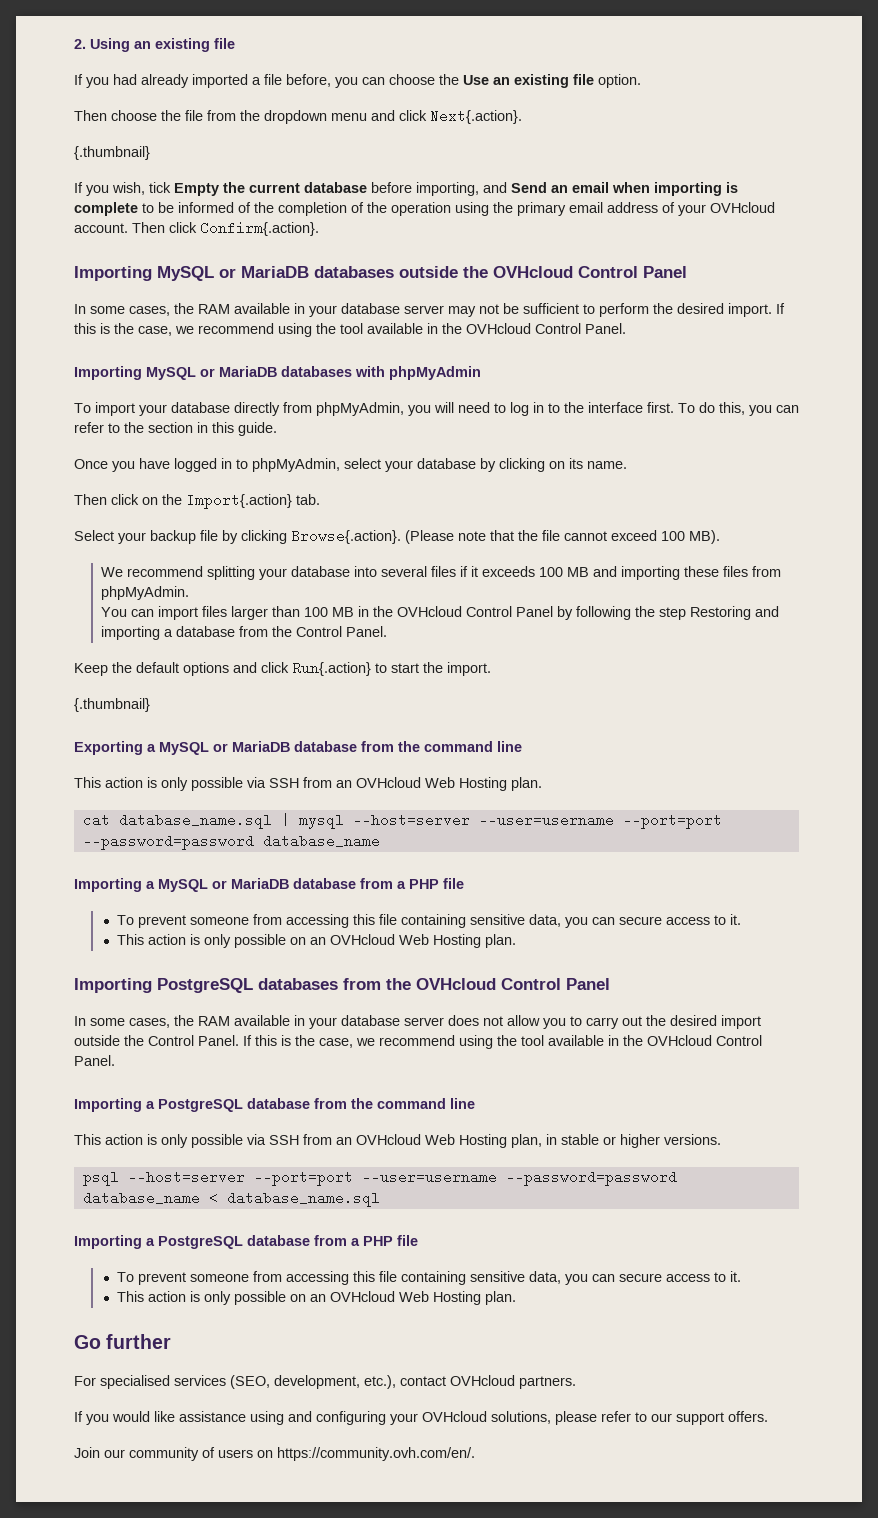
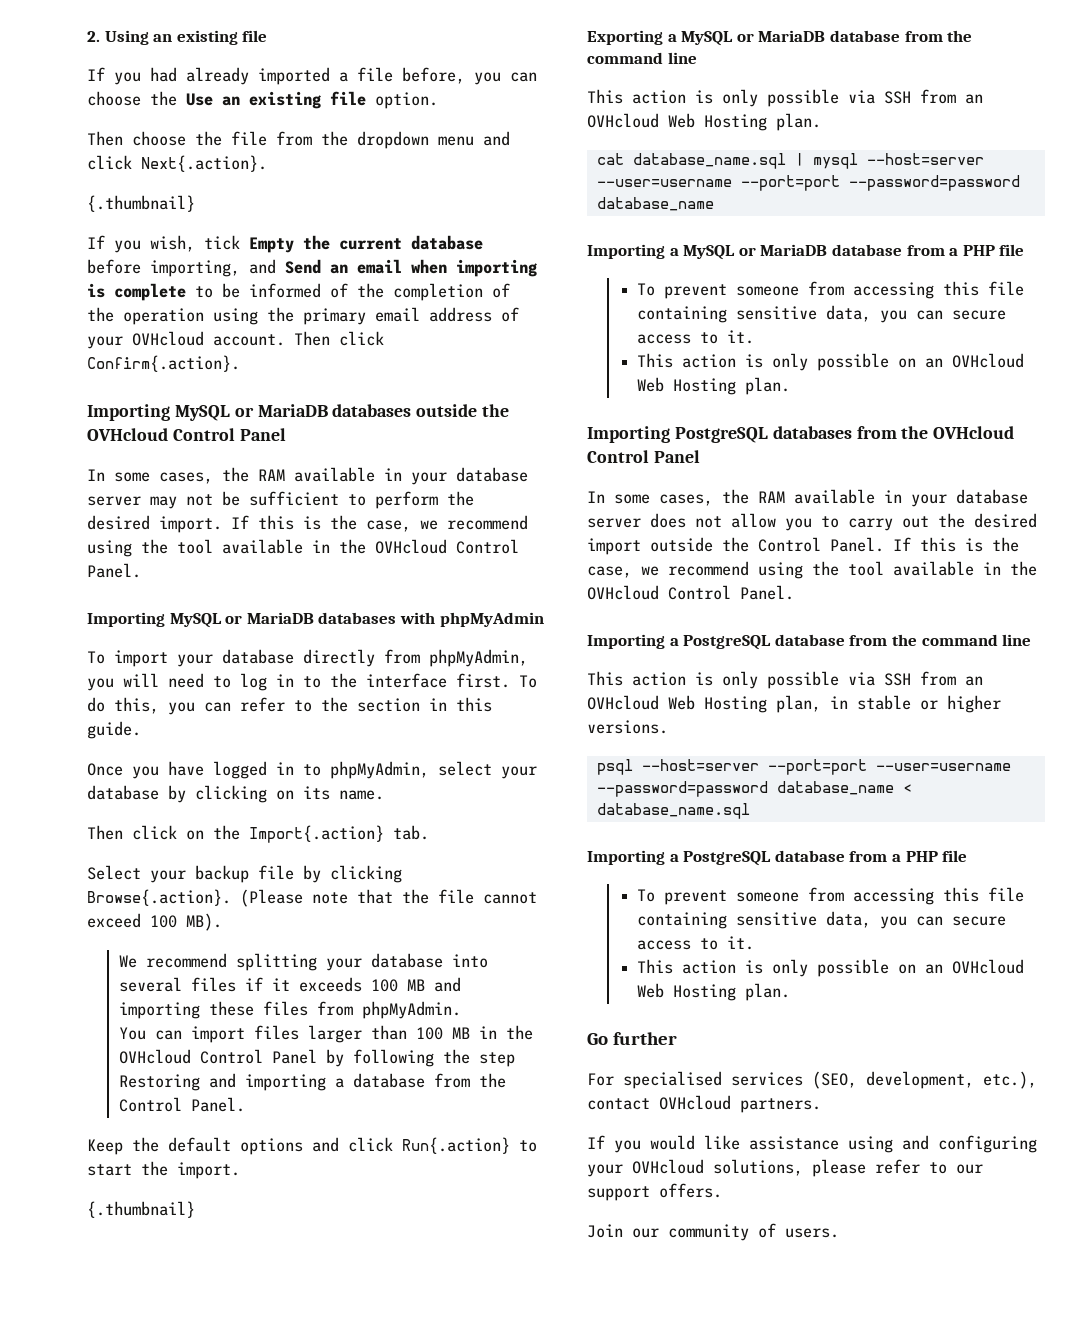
[218,1447,475,1461] users on https://community.ovh.com/en/. -> [785,1228,839,1238] users.

